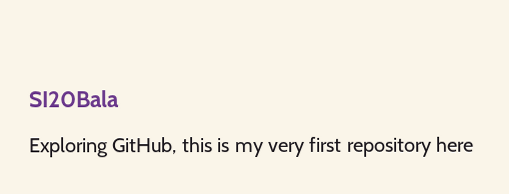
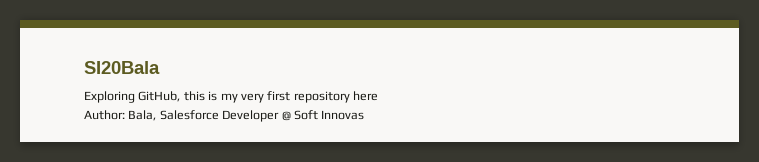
(475, 144) none -> [84,110,365,122] // Author: Bala, Salesforce Developer @ Soft Innovas

